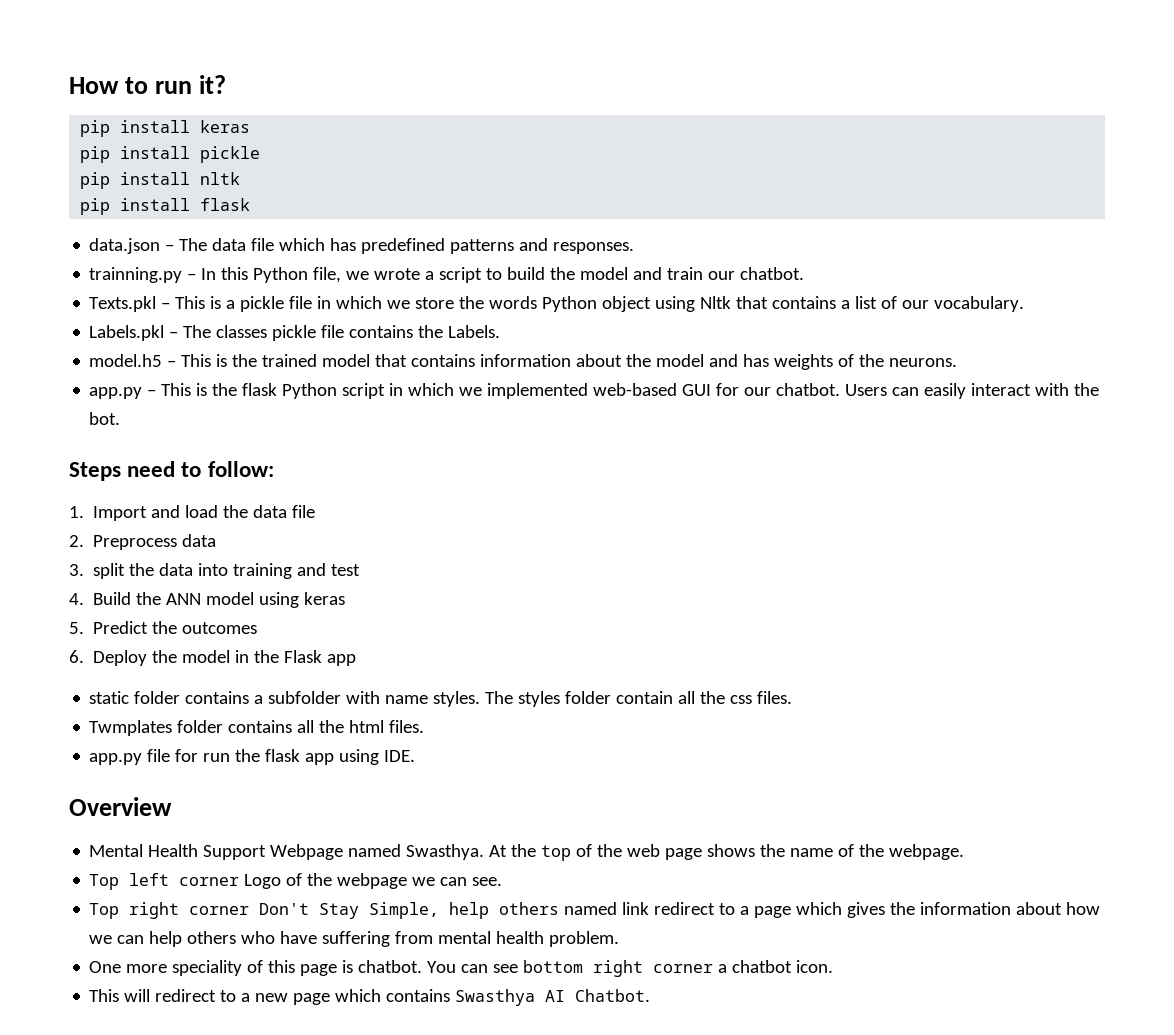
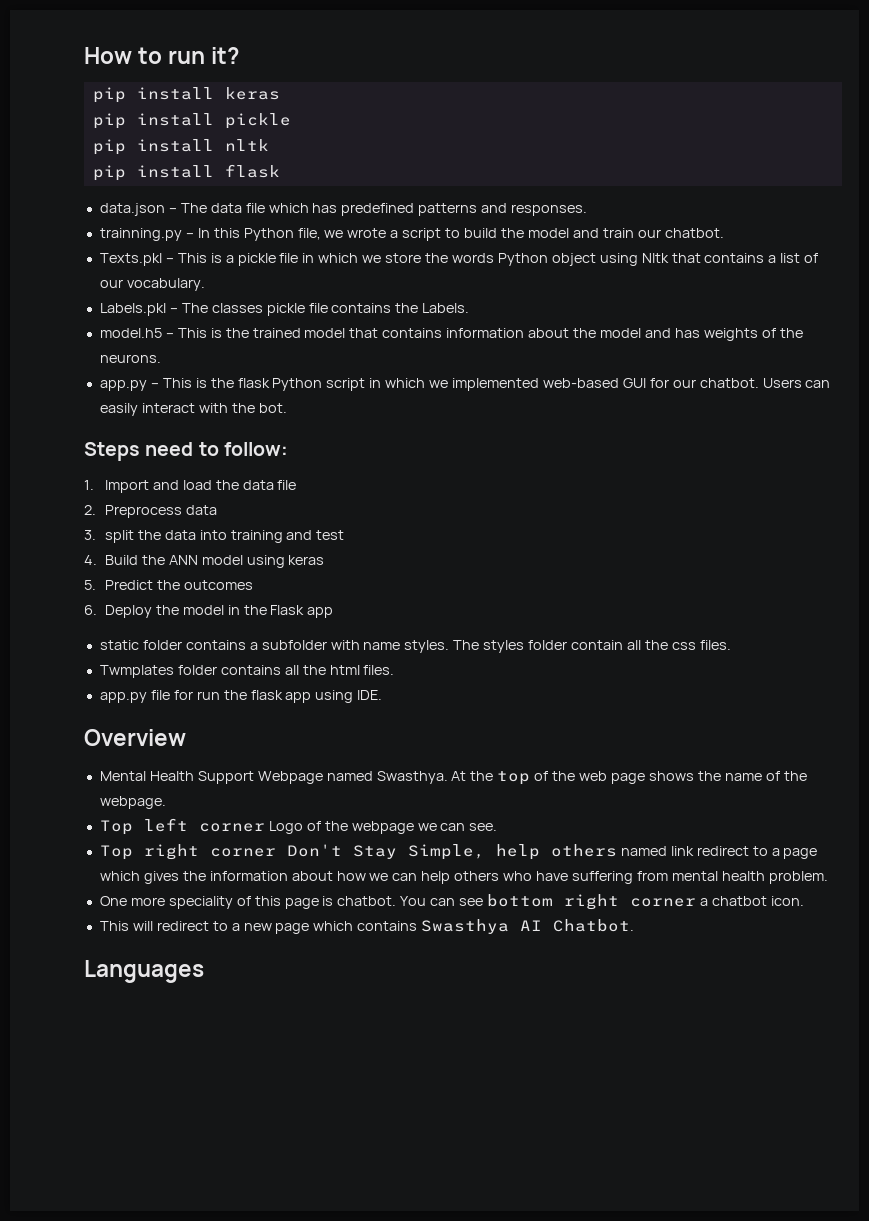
(651, 995) none -> [84,960,204,983] // Languages

